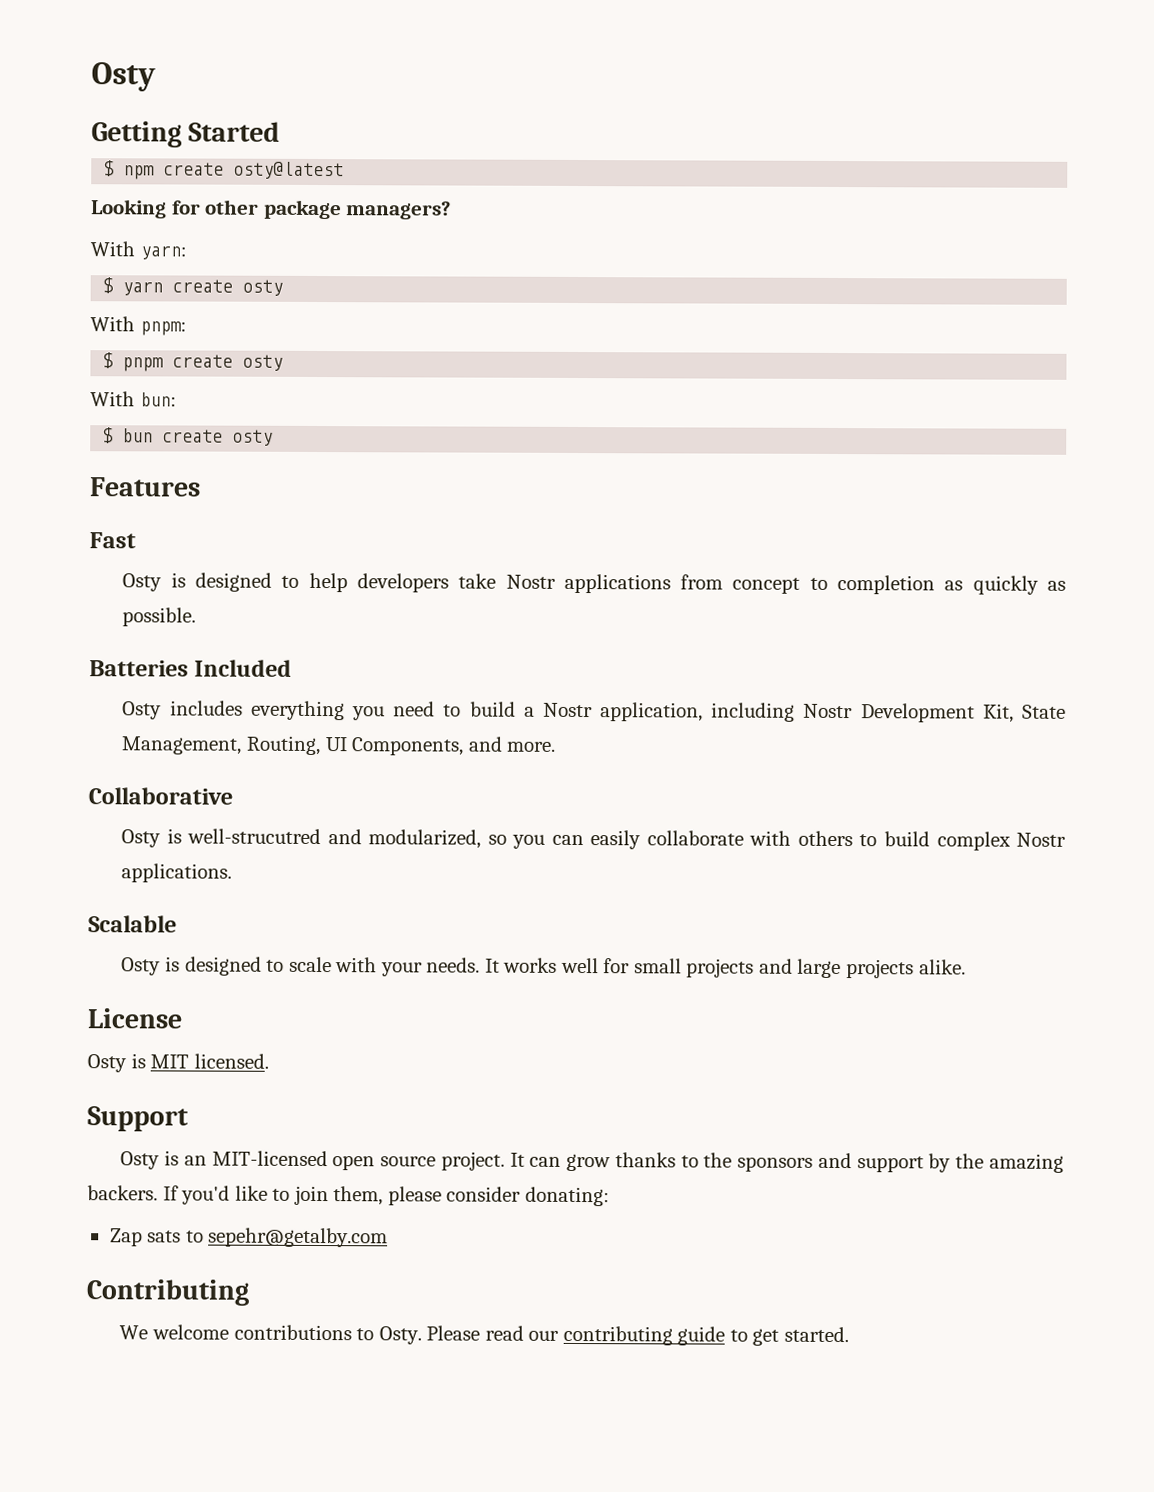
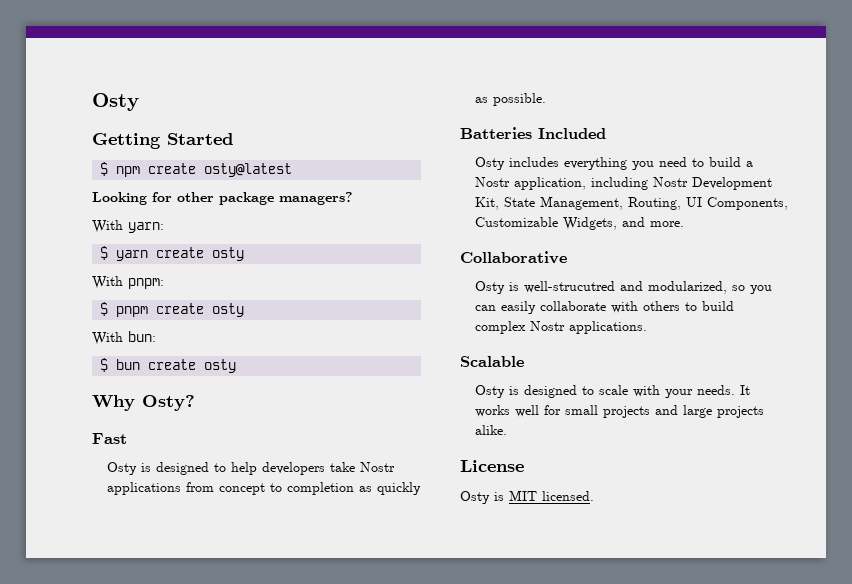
[89,477,201,497] Features -> [92,395,195,411] Why Osty?
(465, 746) none -> [475,217,618,230] Customizable Widgets,
[87,1106,189,1132] [120,1150,1064,1173] [87,1185,610,1207] [109,1227,389,1248] [86,1279,249,1306] [119,1324,849,1346] // Support // Osty is an MIT-licensed open source project. It can grow thanks to the sponsors and support by the amazing backers. If you'd like to join them, please consider donating: // Zap sats to sepehr@getalby.com // Contributing // We welcome contributions to Osty. Please read our contributing guide to get started. -> (594, 496) none

